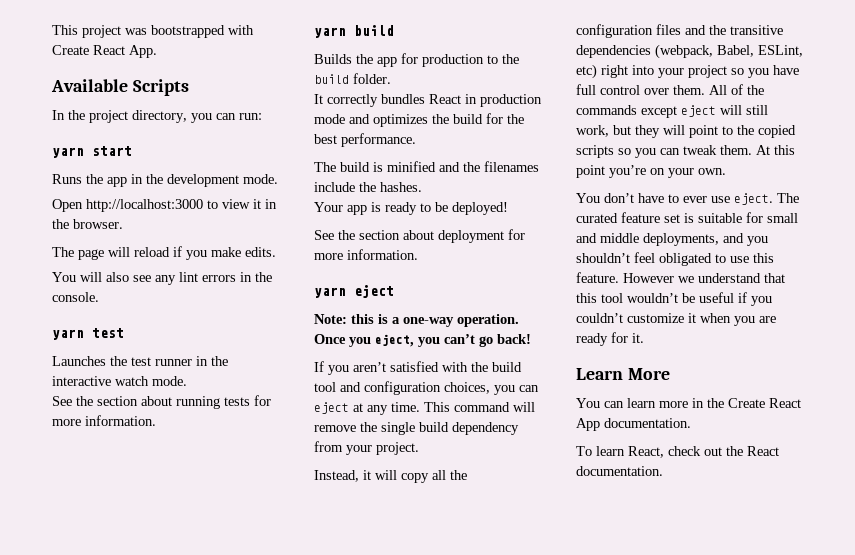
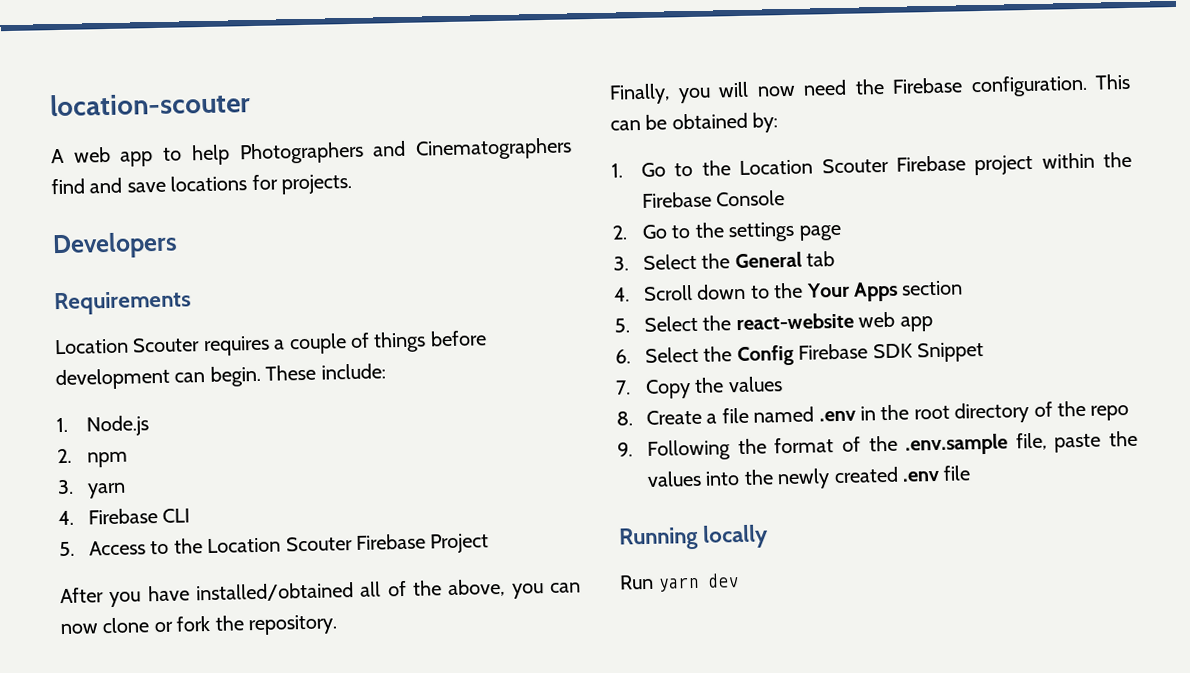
[52,25,254,38] [52,45,157,58] [51,79,189,96] [52,110,262,123] [52,146,132,158] [52,174,278,187] [52,199,277,212] [52,219,123,229] [52,246,276,260] [52,272,272,285] [52,292,99,302] [52,328,124,340] [52,356,228,366] [52,376,187,386] [52,395,271,409] [52,415,156,426] [314,25,394,38] [314,53,519,67] [314,73,391,84] [314,94,542,107] [314,113,524,127] [314,133,416,147] [314,161,539,172] [314,182,422,192] [314,202,508,215] [314,229,525,243] [314,249,418,260] [314,285,394,298] [314,314,519,327] [314,334,531,347] [314,361,522,375] [314,381,539,395] [314,402,535,415] [314,422,519,435] [314,441,419,455] [314,470,467,483] [576,24,783,38] [576,44,803,59] [576,64,799,79] [576,84,764,95] [576,105,768,118] [576,125,796,138] [576,145,795,158] [576,165,726,178] [576,193,799,205] [576,212,798,223] [576,233,768,246] [576,252,774,266] [576,272,785,283] [576,292,772,306] [576,313,776,326] [576,332,644,346] [576,368,670,380] [576,398,801,408] [576,418,691,431] [576,446,779,458] [576,466,663,476] This project was bootstrapped with Create React App. // Available Scripts // In the project directory, you can run: // yarn start // Runs the app in the development mode. // Open http://localhost:3000 to view it in the browser. // The page will reload if you make edits. // You will also see any lint errors in the console. // yarn test // Launches the test runner in the interactive watch mode. // See the section about running tests for more information. // yarn build // Builds the app for production to the build folder. // It correctly bundles React in production mode and optimizes the build for the best performance. // The build is minified and the filenames include the hashes. // Your app is ready to be deployed! // See the section about deployment for more information. // yarn eject // Note: this is a one-way operation. Once you eject, you can’t go back! // If you aren’t satisfied with the build tool and configuration choices, you can eject at any time. This command will remove the single build dependency from your project. // Instead, it will copy all the configuration files and the transitive dependencies (webpack, Babel, ESLint, etc) right into your project so you have full control over them. All of the commands except eject will still work, but they will point to the copied scripts so you can tweak them. At this point you’re on your own. // You don’t have to ever use eject. The curated feature set is suitable for small and middle deployments, and you shouldn’t feel obligated to use this feature. However we understand that this tool wouldn’t be useful if you couldn’t customize it when you are ready for it. // Learn More // You can learn more in the Create React App documentation. // To learn React, check out the React documentation. -> [49,91,251,117] [51,137,572,167] [51,173,352,195] [52,231,178,260] [53,290,192,316] [54,330,487,357] [55,363,386,391] [56,415,150,437] [57,448,129,468] [57,479,127,499] [58,508,191,526] [59,533,490,557] [60,578,581,608] [60,614,338,636] [609,73,1131,105] [610,112,779,133] [611,151,1132,178] [642,190,786,208] [612,221,842,243] [613,251,836,271] [613,280,964,302] [614,311,933,333] [615,341,985,367] [615,376,783,399] [616,400,1130,426] [617,430,1138,461] [647,465,972,490] [618,524,770,551] [619,573,740,592] location-scouter // A web app to help Photographers and Cinematographers find and save locations for projects. // Developers // Requirements // Location Scouter requires a couple of things before development can begin. These include: // 1. Node.js // 2. npm // 3. yarn // 4. Firebase CLI // 5. Access to the Location Scouter Firebase Project // After you have installed/obtained all of the above, you can now clone or fork the repository. // Finally, you will now need the Firebase configuration. This can be obtained by: // 1. Go to the Location Scouter Firebase project within the Firebase Console // 2. Go to the settings page // 3. Select the General tab // 4. Scroll down to the Your Apps section // 5. Select the react-website web app // 6. Select the Config Firebase SDK Snippet // 7. Copy the values // 8. Create a file named .env in the root directory of the repo // 9. Following the format of the .env.sample file, paste the values into the newly created .env file // Running locally // Run yarn dev

